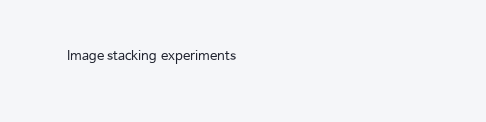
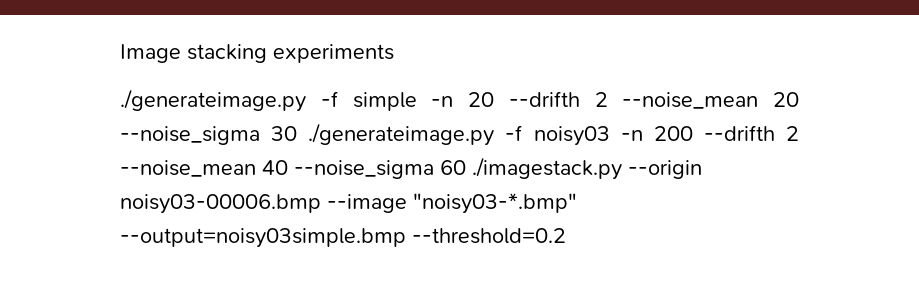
(236, 57) none -> [120,89,799,112] [120,123,799,146] [120,157,702,180] [120,193,577,214] [120,228,566,248] // ./generateimage.py -f simple -n 20 --drifth 2 --noise_mean 20 --noise_sigma 30 ./generateimage.py -f noisy03 -n 200 --drifth 2 --noise_mean 40 --noise_sigma 60 ./imagestack.py --origin noisy03-00006.bmp --image "noisy03-*.bmp" --output=noisy03simple.bmp --threshold=0.2

